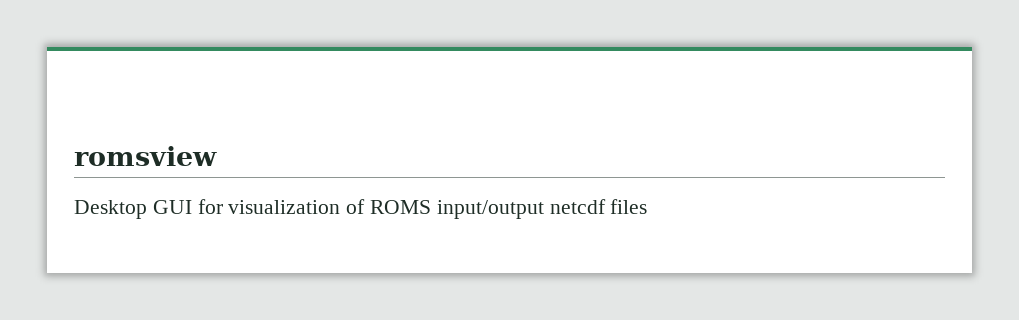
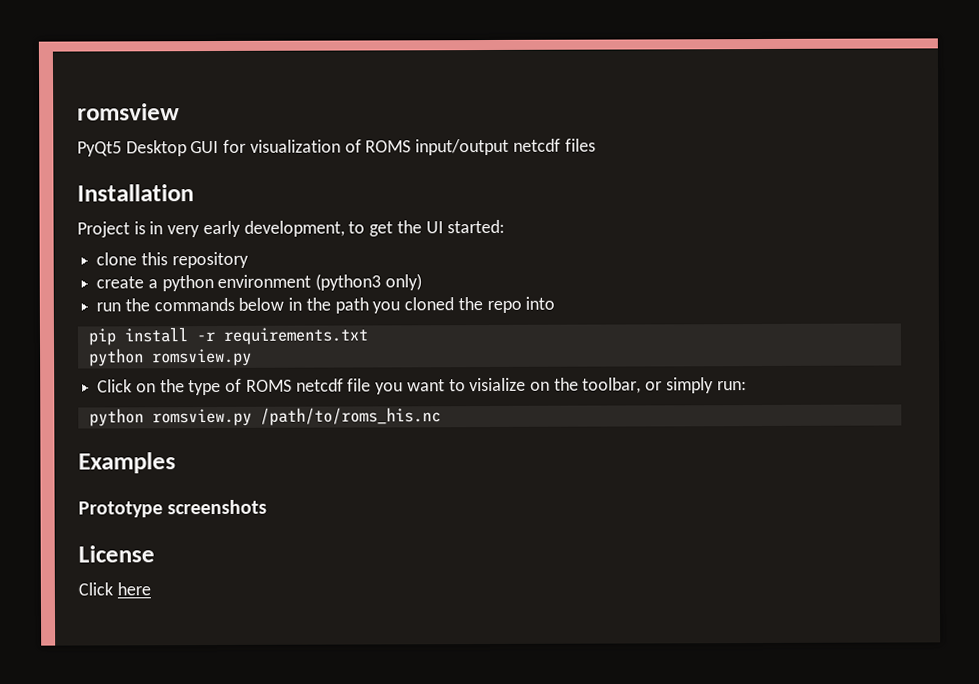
(217, 156) none -> [77,141,122,157] PyQt5
(648, 206) none -> [77,184,194,202] [77,219,506,238] [96,251,249,269] [96,273,422,292] [96,296,556,314] [87,327,369,346] [88,348,252,367] [97,377,747,396] [88,407,441,427] [78,452,176,474] [78,499,268,518] [78,545,155,563] [78,582,151,596] // Installation // Project is in very early development, to get the UI started: // clone this repository // create a python environment (python3 only) // run the commands below in the path you cloned the repo into // pip install -r requirements.txt // python romsview.py // Click on the type of ROMS netcdf file you want to visialize on the toolbar, or simply run: // python romsview.py /path/to/roms_his.nc // Examples // Prototype screenshots // License // Click here

